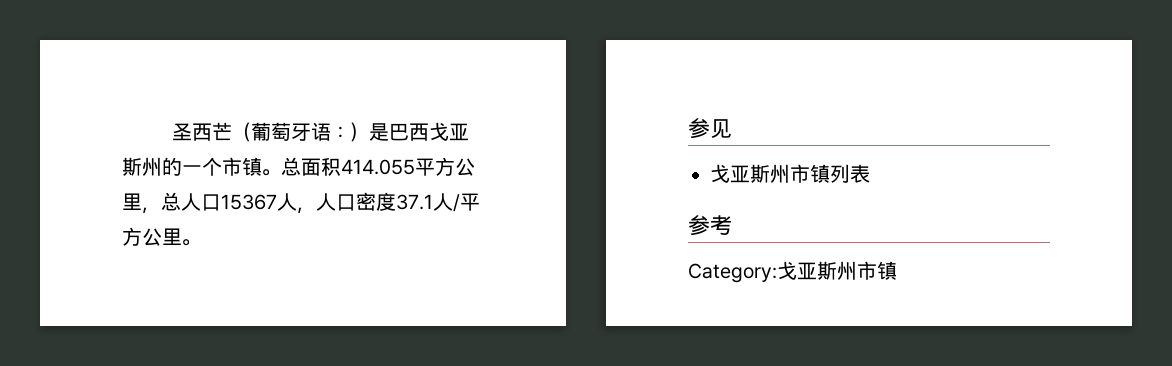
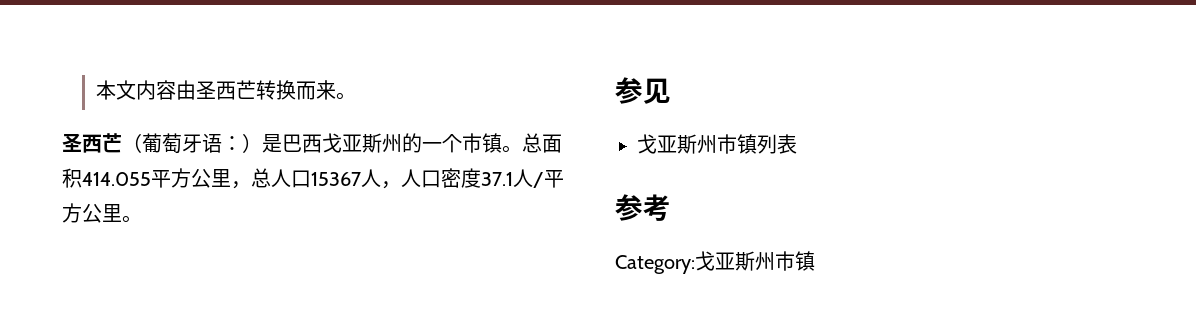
(172, 132) none -> [95,80,356,100] 本文内容由圣西芒转换而来。 //

